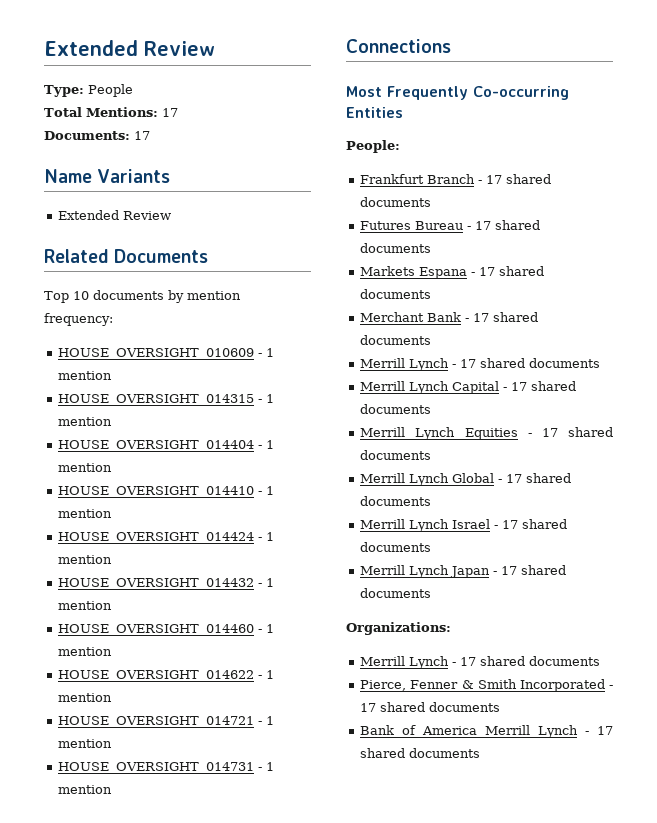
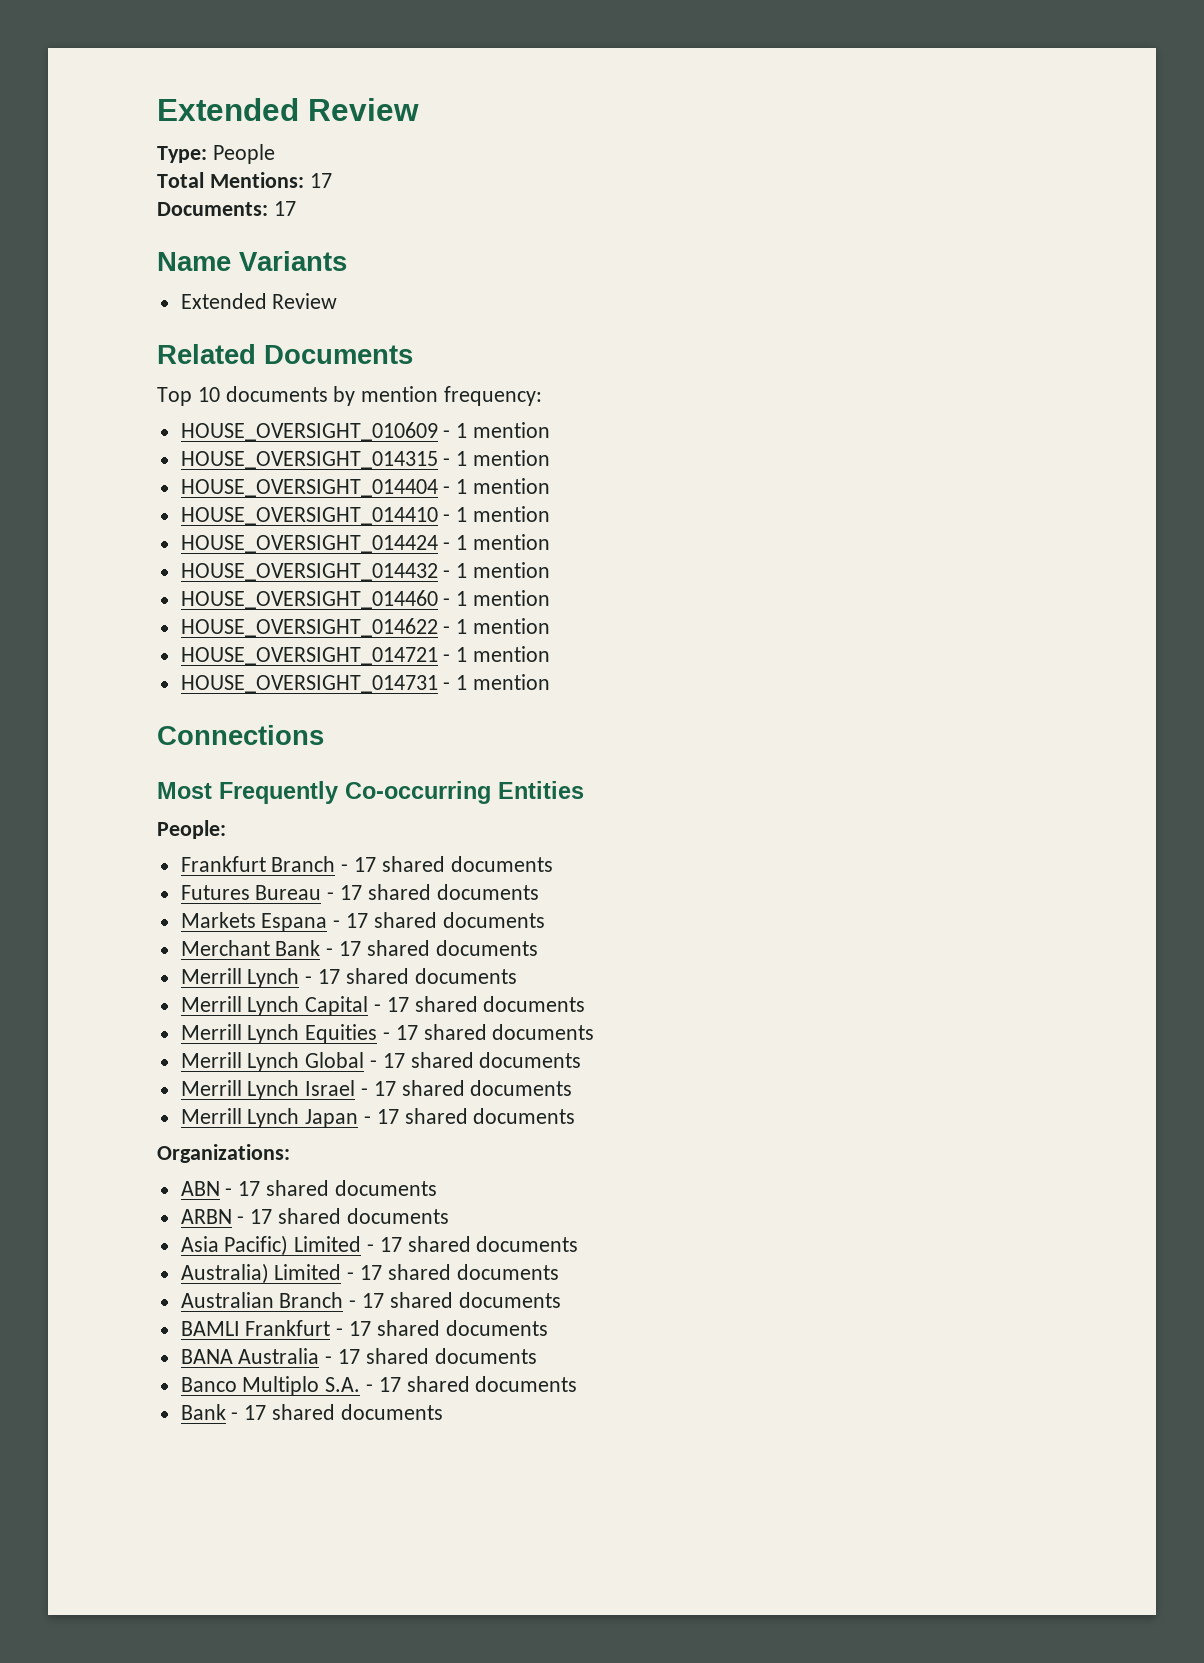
[360,656,601,669] [360,679,605,692] Merrill Lynch - 17 shared documents // Pierce, Fenner & Smith Incorporated -> [180,1180,437,1196] [180,1208,449,1224] [180,1235,579,1256] [180,1263,559,1284] [180,1292,561,1308] [180,1320,548,1336] [180,1348,537,1364] [180,1376,361,1396] ABN - 17 shared documents // ARBN - 17 shared documents // Asia Pacific) Limited - 17 shared documents // Australia) Limited - 17 shared documents // Australian Branch - 17 shared documents // BAMLI Frankfurt - 17 shared documents // BANA Australia - 17 shared documents // Banco Multiplo S.A.
[402,725,579,738] of America Merrill Lynch -> (226, 1412) none

